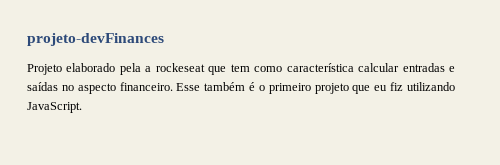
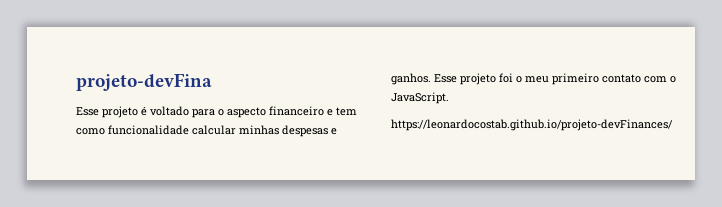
[27,33,164,46] [27,63,455,75] [27,82,456,94] projeto-devFinances // Projeto elaborado pela a rockeseat que tem como característica calcular entradas e saídas no aspecto financeiro. Esse também é o primeiro projeto que eu fiz utilizando -> [76,73,212,91] [76,106,357,118] [76,125,337,137] [391,73,676,85] projeto-devFina // Esse projeto é voltado para o aspecto financeiro e tem como funcionalidade calcular minhas despesas e ganhos. Esse projeto foi o meu primeiro contato com o
(82, 107) none -> [391,119,673,131] // https://leonardocostab.github.io/projeto-devFinances/

